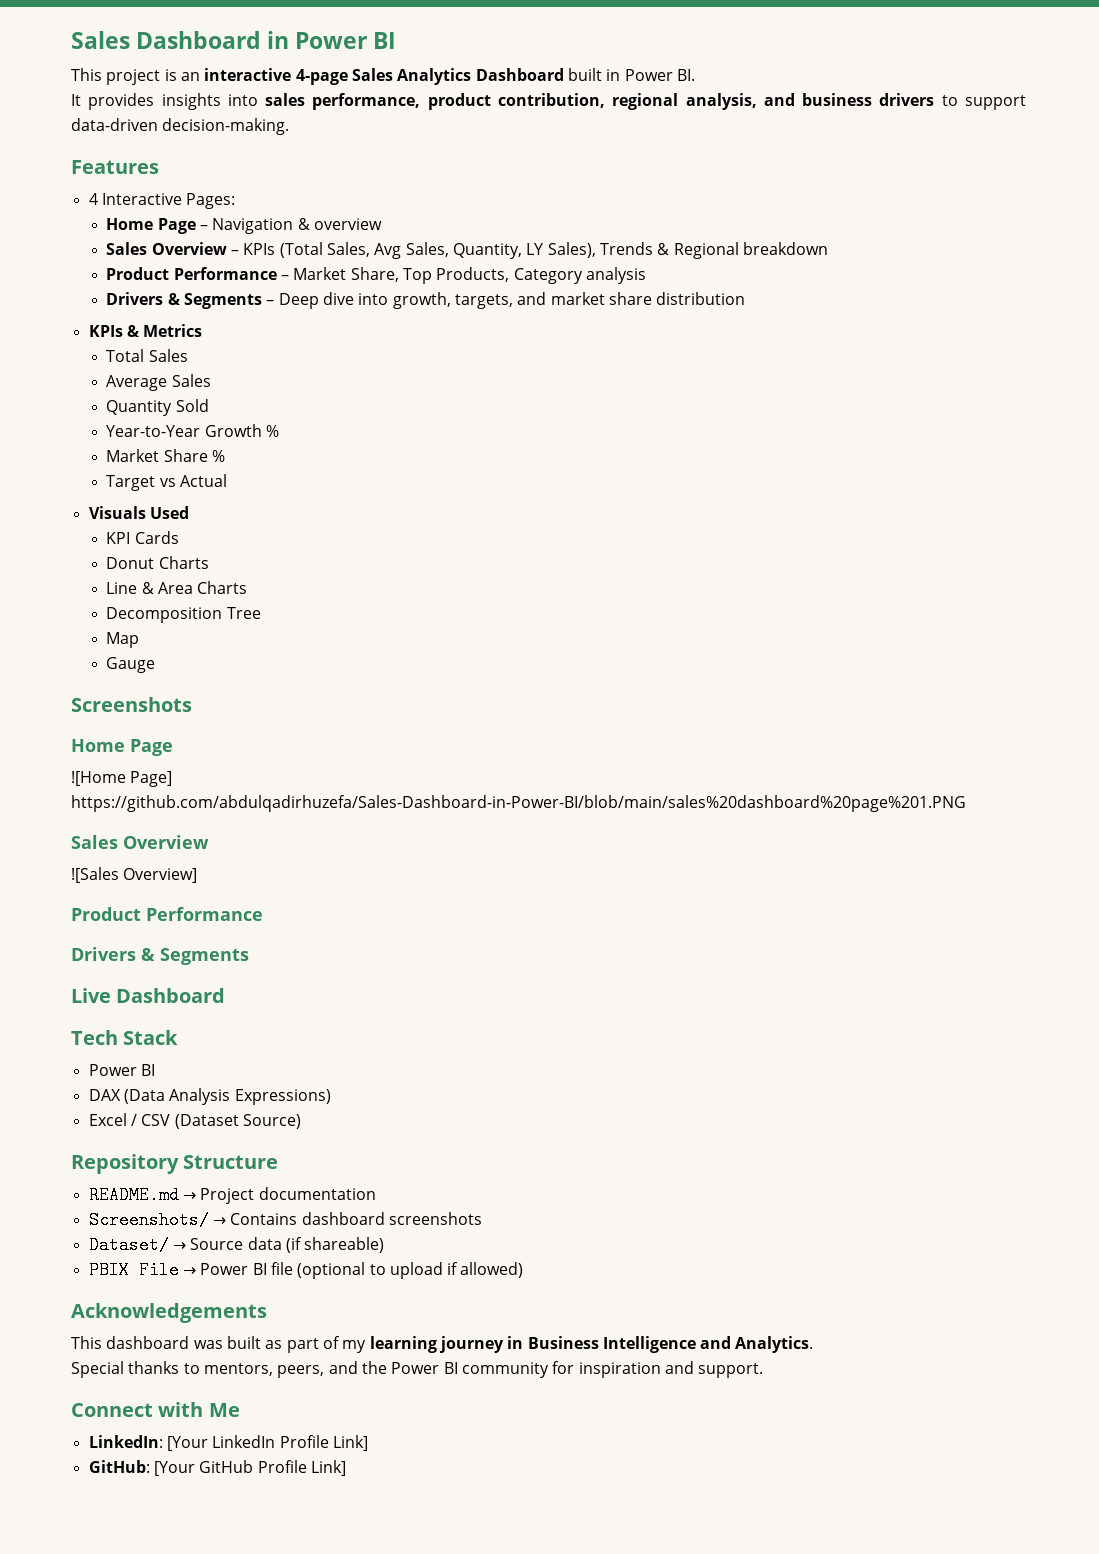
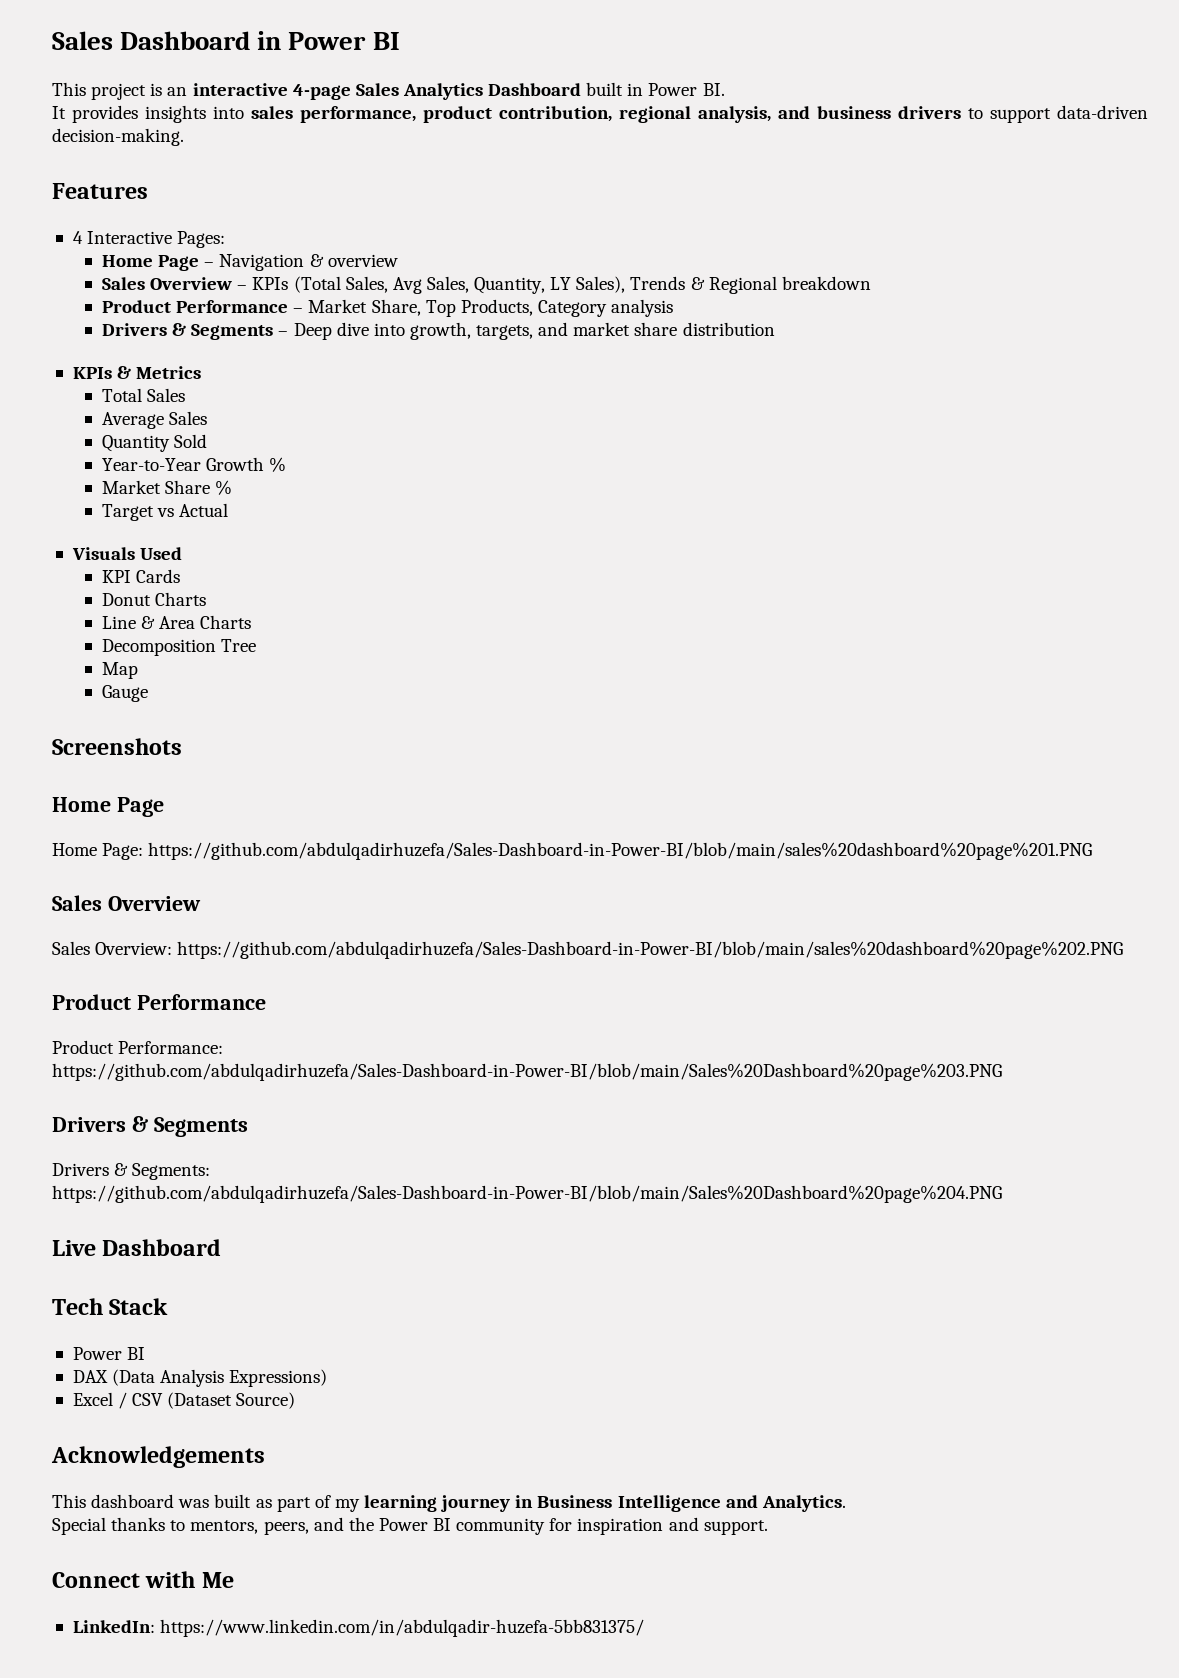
[71,771,173,787] ![Home Page] -> [52,843,144,860] Home Page:
[71,867,198,883] [71,907,263,921] [71,947,249,965] ![Sales Overview] // Product Performance // Drivers & Segments -> [52,941,1124,959] [52,994,266,1010] [52,1040,224,1054] [52,1063,1002,1081] [52,1116,248,1137] [52,1163,211,1180] [52,1185,1002,1203] Sales Overview: https://github.com/abdulqadirhuzefa/Sales-Dashboard-in-Power-BI/blob/main/sales%20dashboard%20page%202.PNG // Product Performance // Product Performance: https://github.com/abdulqadirhuzefa/Sales-Dashboard-in-Power-BI/blob/main/Sales%20Dashboard%20page%203.PNG // Drivers & Segments // Drivers & Segments: https://github.com/abdulqadirhuzefa/Sales-Dashboard-in-Power-BI/blob/main/Sales%20Dashboard%20page%204.PNG
[71,1154,279,1174] [88,1186,376,1204] [88,1211,482,1229] [88,1236,385,1254] [88,1261,524,1279] // Repository Structure // README.md → Project documentation // Screenshots/ → Contains dashboard screenshots // Dataset/ → Source data (if shareable) // PBIX File → Power BI file (optional to upload if allowed) -> (296, 1400) none
[166,1435,368,1451] [88,1460,346,1476] [Your LinkedIn Profile Link] // GitHub: [Your GitHub Profile Link] -> [160,1619,645,1637] https://www.linkedin.com/in/abdulqadir-huzefa-5bb831375/

